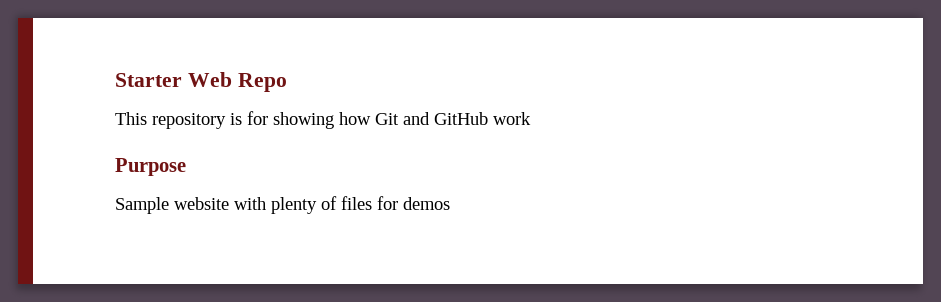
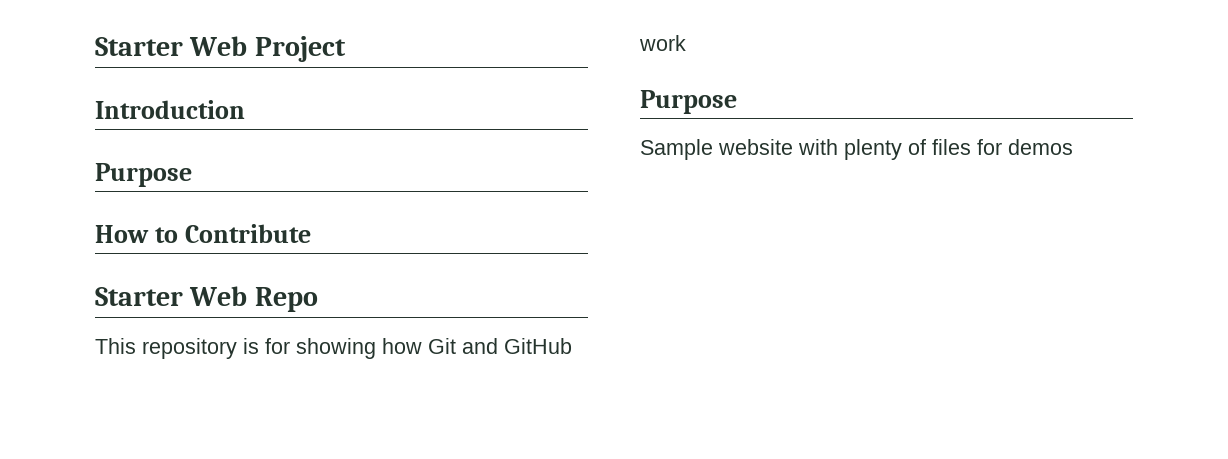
[115,72,232,87] Starter Web -> [95,36,346,62] [95,100,245,119] [95,163,192,187] [95,224,311,243] [95,286,248,306] Starter Web Project // Introduction // Purpose // How to Contribute // Starter Web

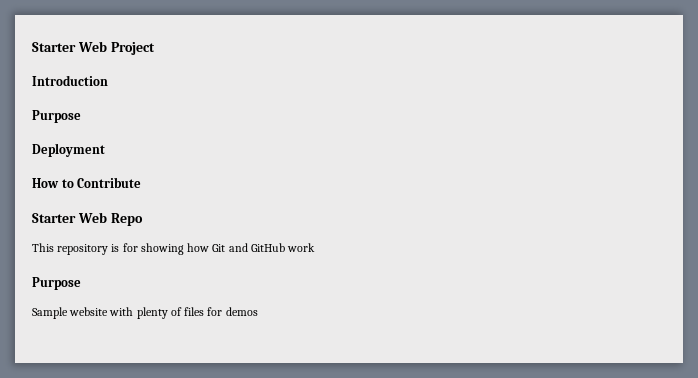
(192, 175) none -> [32,143,105,157] // Deployment

